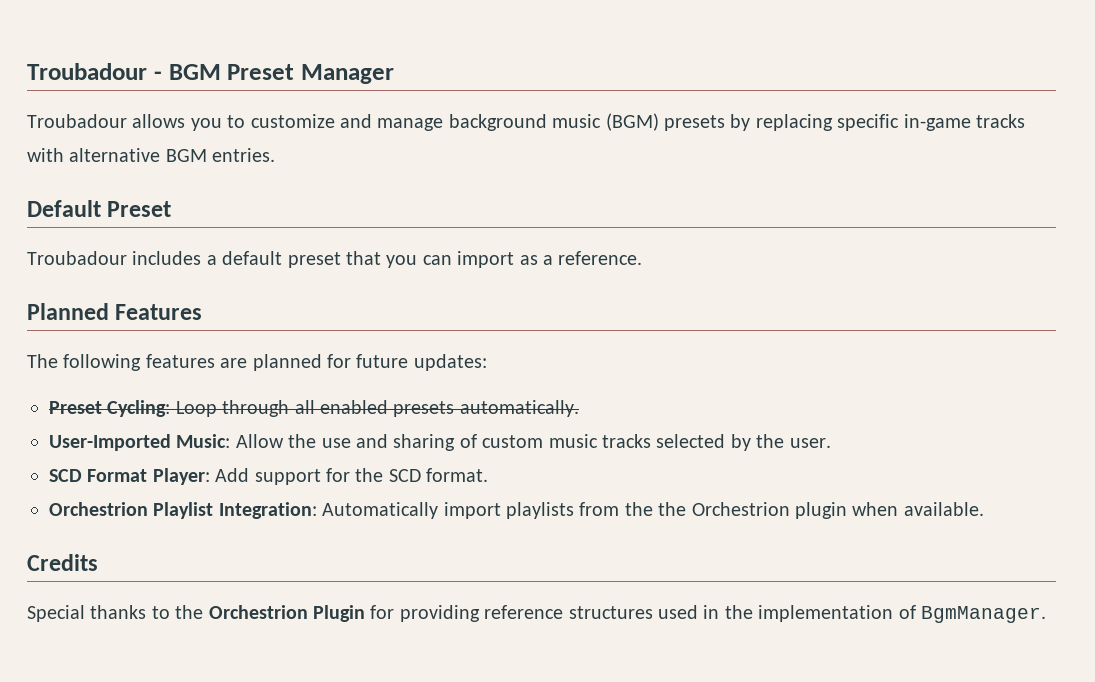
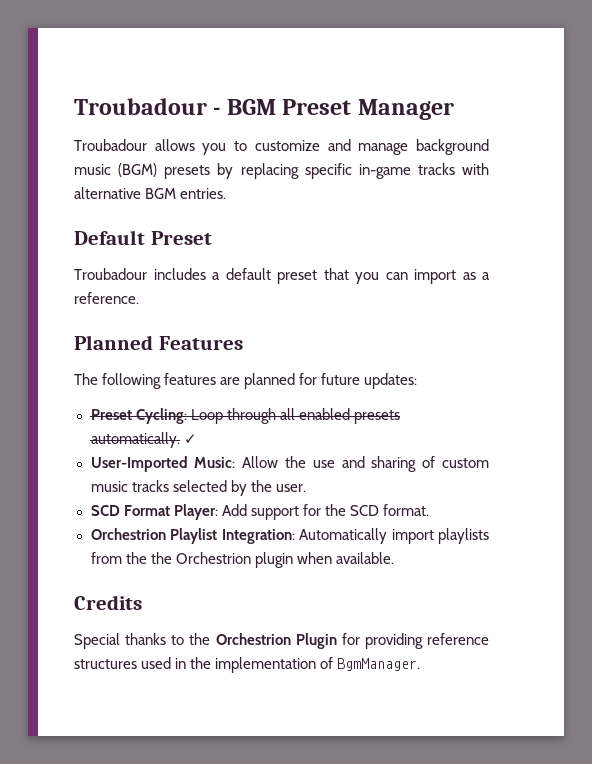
(579, 408) none -> [183,434,197,444] ✓

